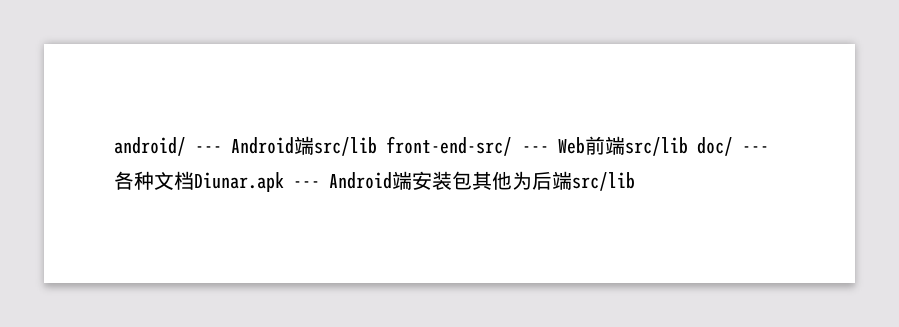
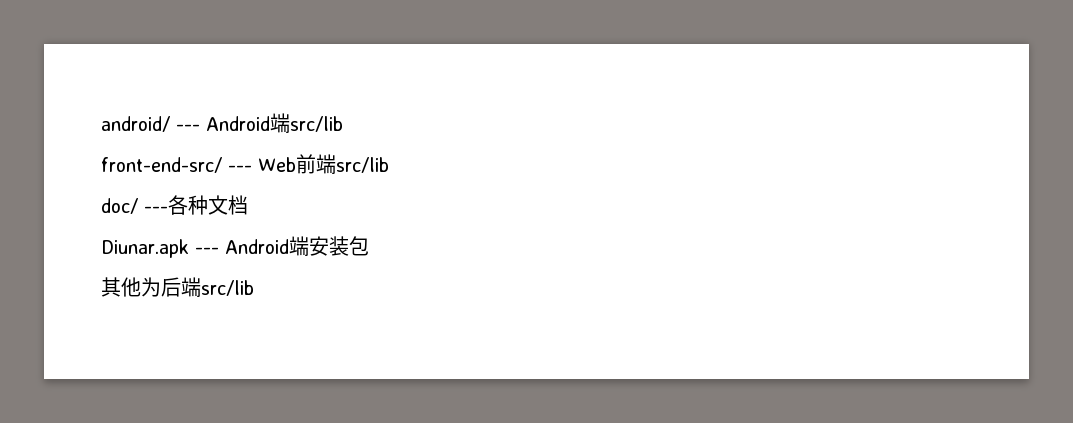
(378, 146) none -> (343, 124) //
(688, 146) none -> (389, 165) //
(194, 180) none -> (248, 205) //
(472, 180) none -> (369, 246) //

